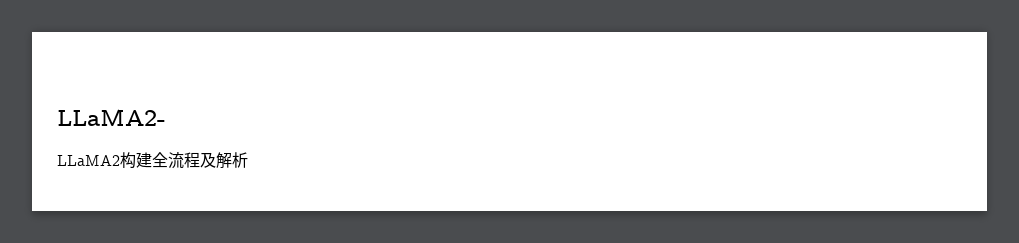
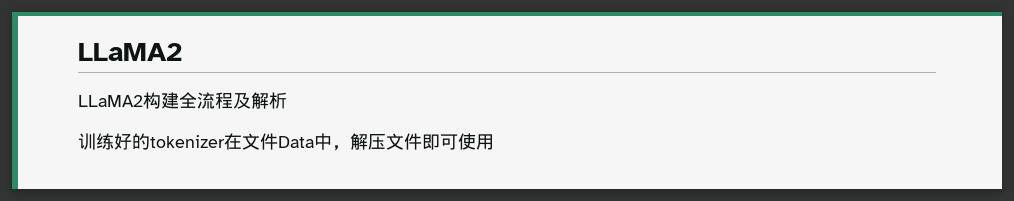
[57,109,166,126] LLaMA2- -> [78,43,182,61] LLaMA2
(248, 160) none -> [78,133,494,151] // 训练好的tokenizer在文件Data中，解压文件即可使用

